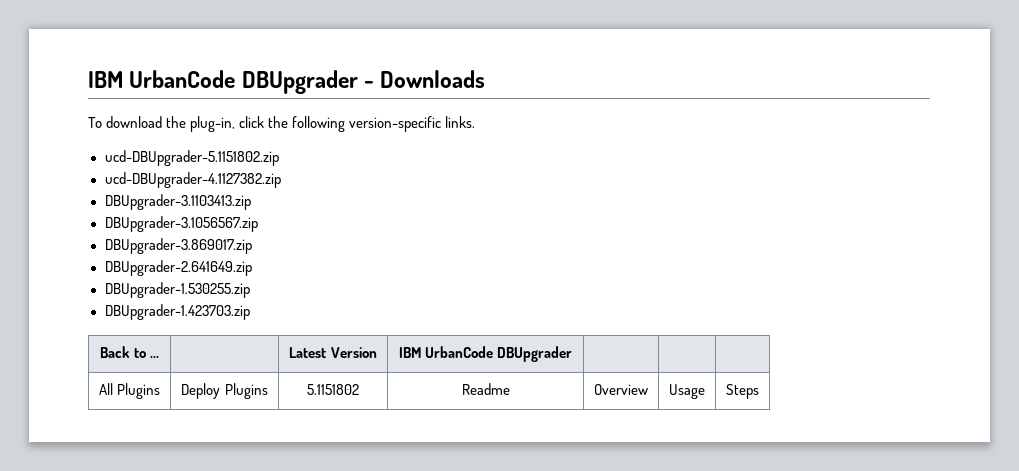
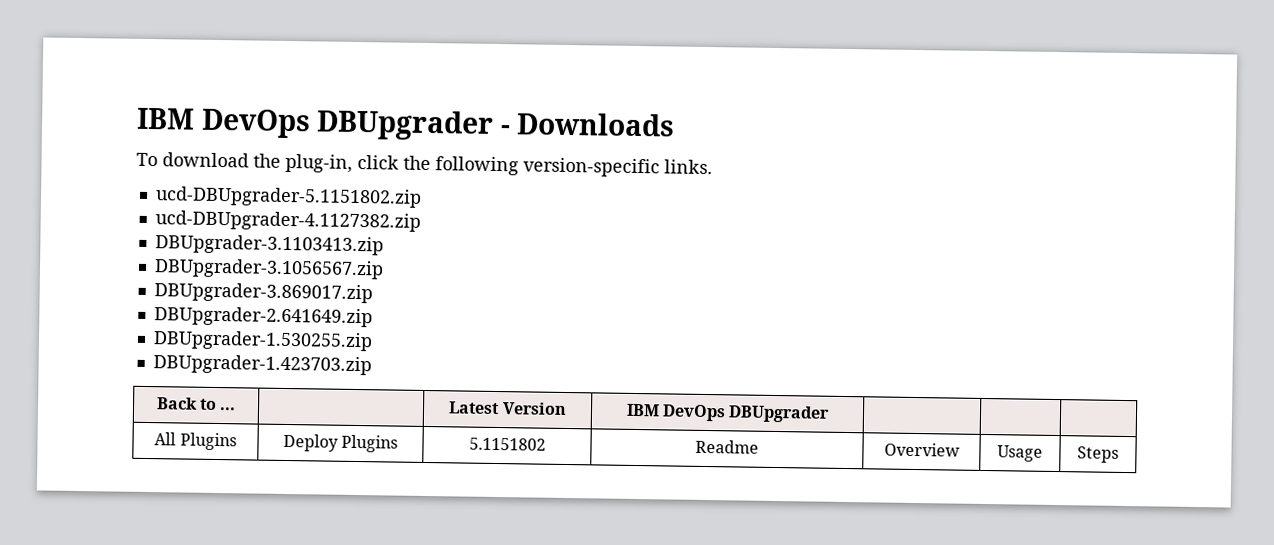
[88,70,236,88] IBM UrbanCode -> [137,107,311,139] IBM DevOps
[425,346,494,358] UrbanCode -> [662,404,726,422] DevOps

